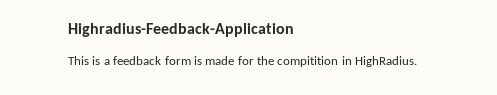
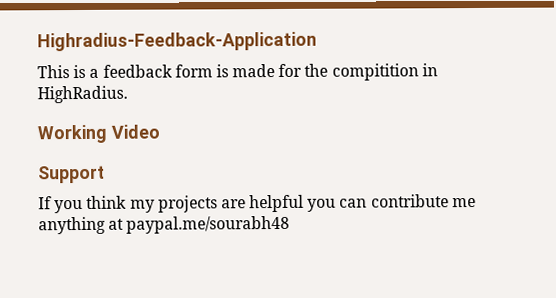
(418, 61) none -> [37,124,160,144] [38,165,105,184] [38,194,476,214] [38,215,291,235] // Working Video // Support // If you think my projects are helpful you can contribute me anything at paypal.me/sourabh48

